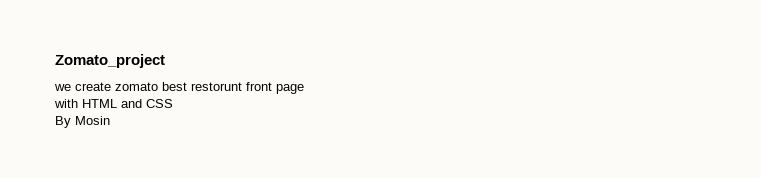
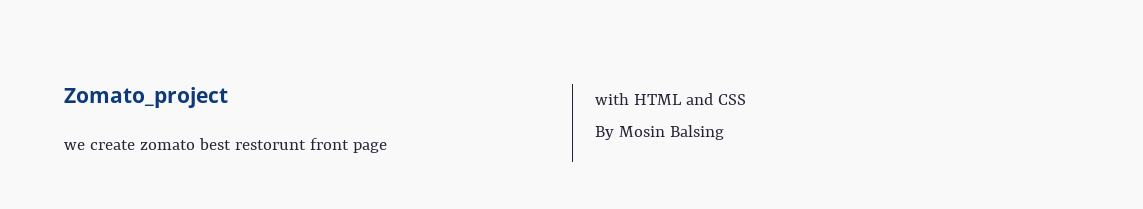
(110, 120) none -> [669,125,724,140] Balsing

